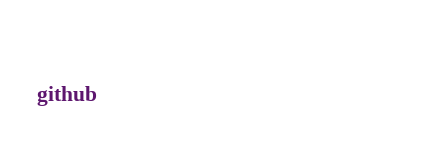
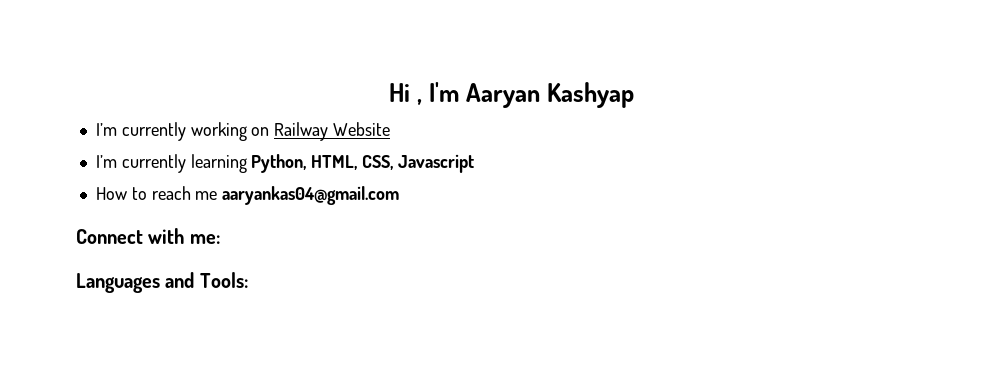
[37,86,97,106] github -> [389,82,634,108] [95,122,391,141] [95,154,474,173] [95,186,400,205] [76,228,220,244] [76,272,248,293] Hi , I'm Aaryan Kashyap // I’m currently working on Railway Website // I’m currently learning Python, HTML, CSS, Javascript // How to reach me aaryankas04@gmail.com // Connect with me: // Languages and Tools:

